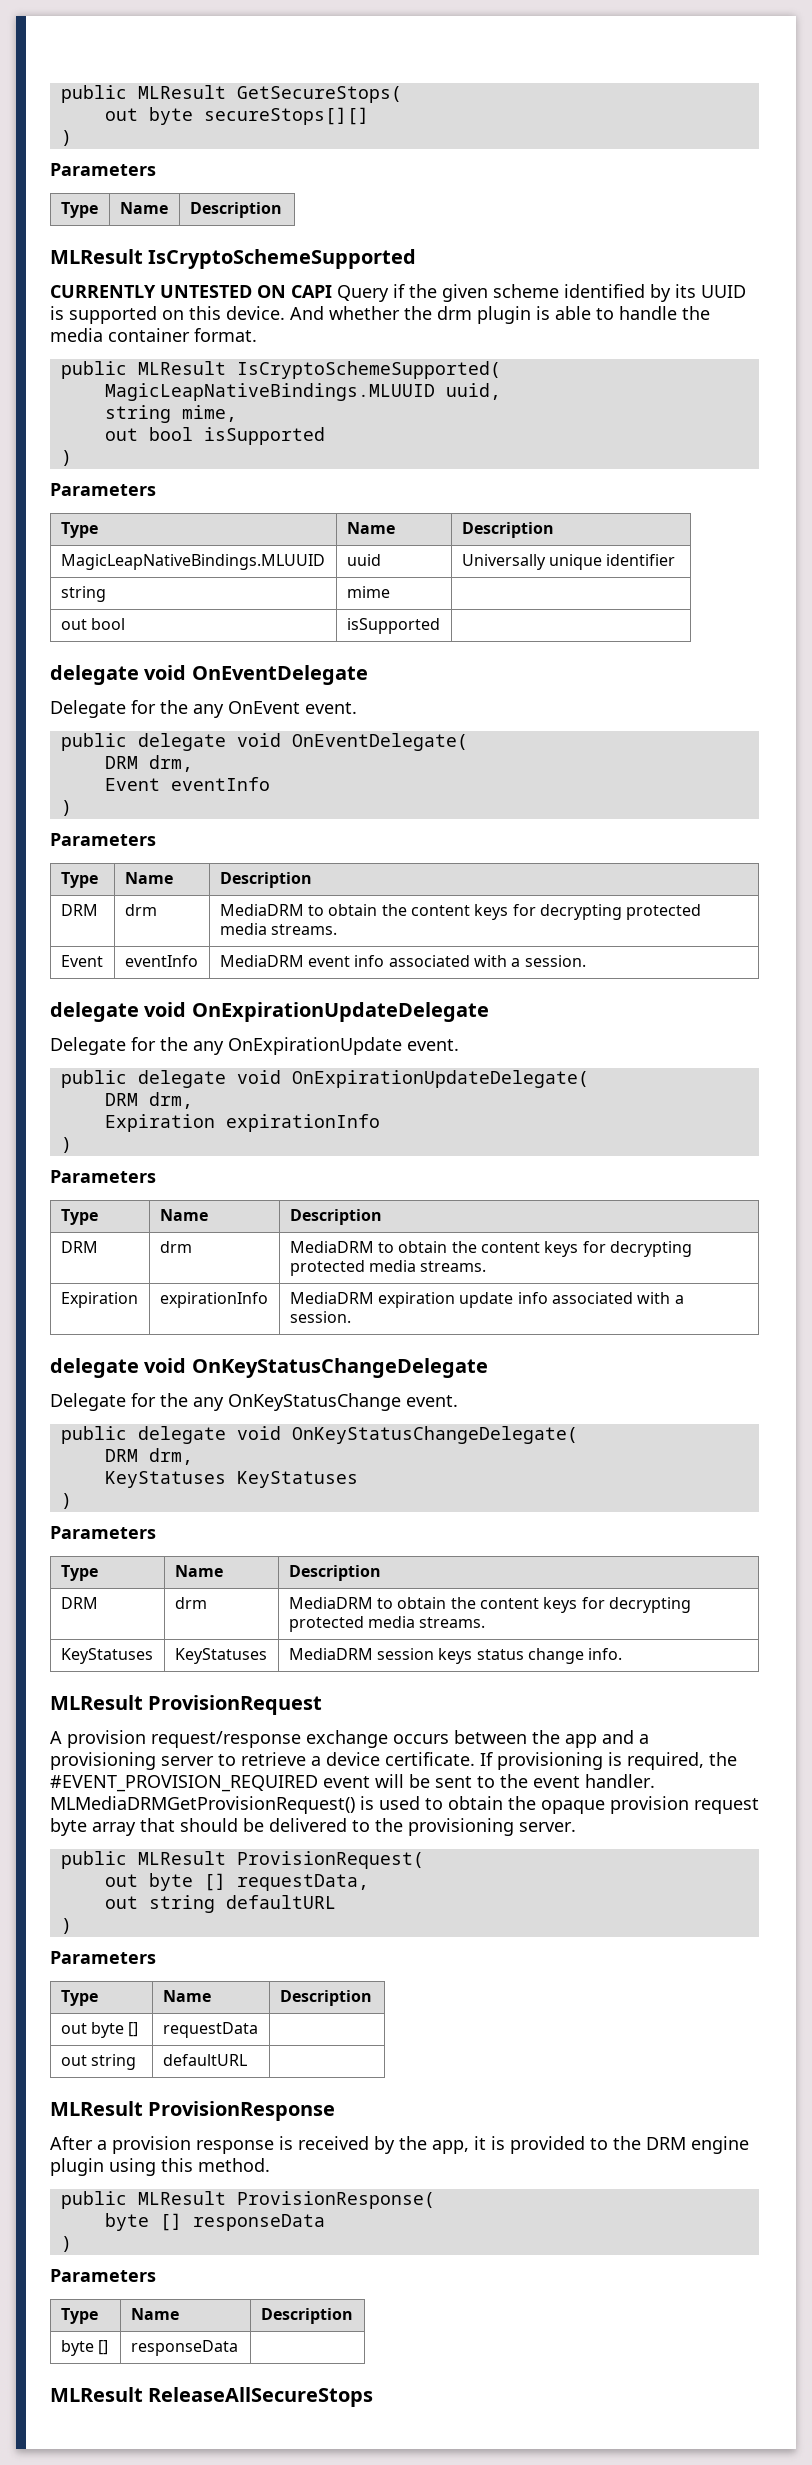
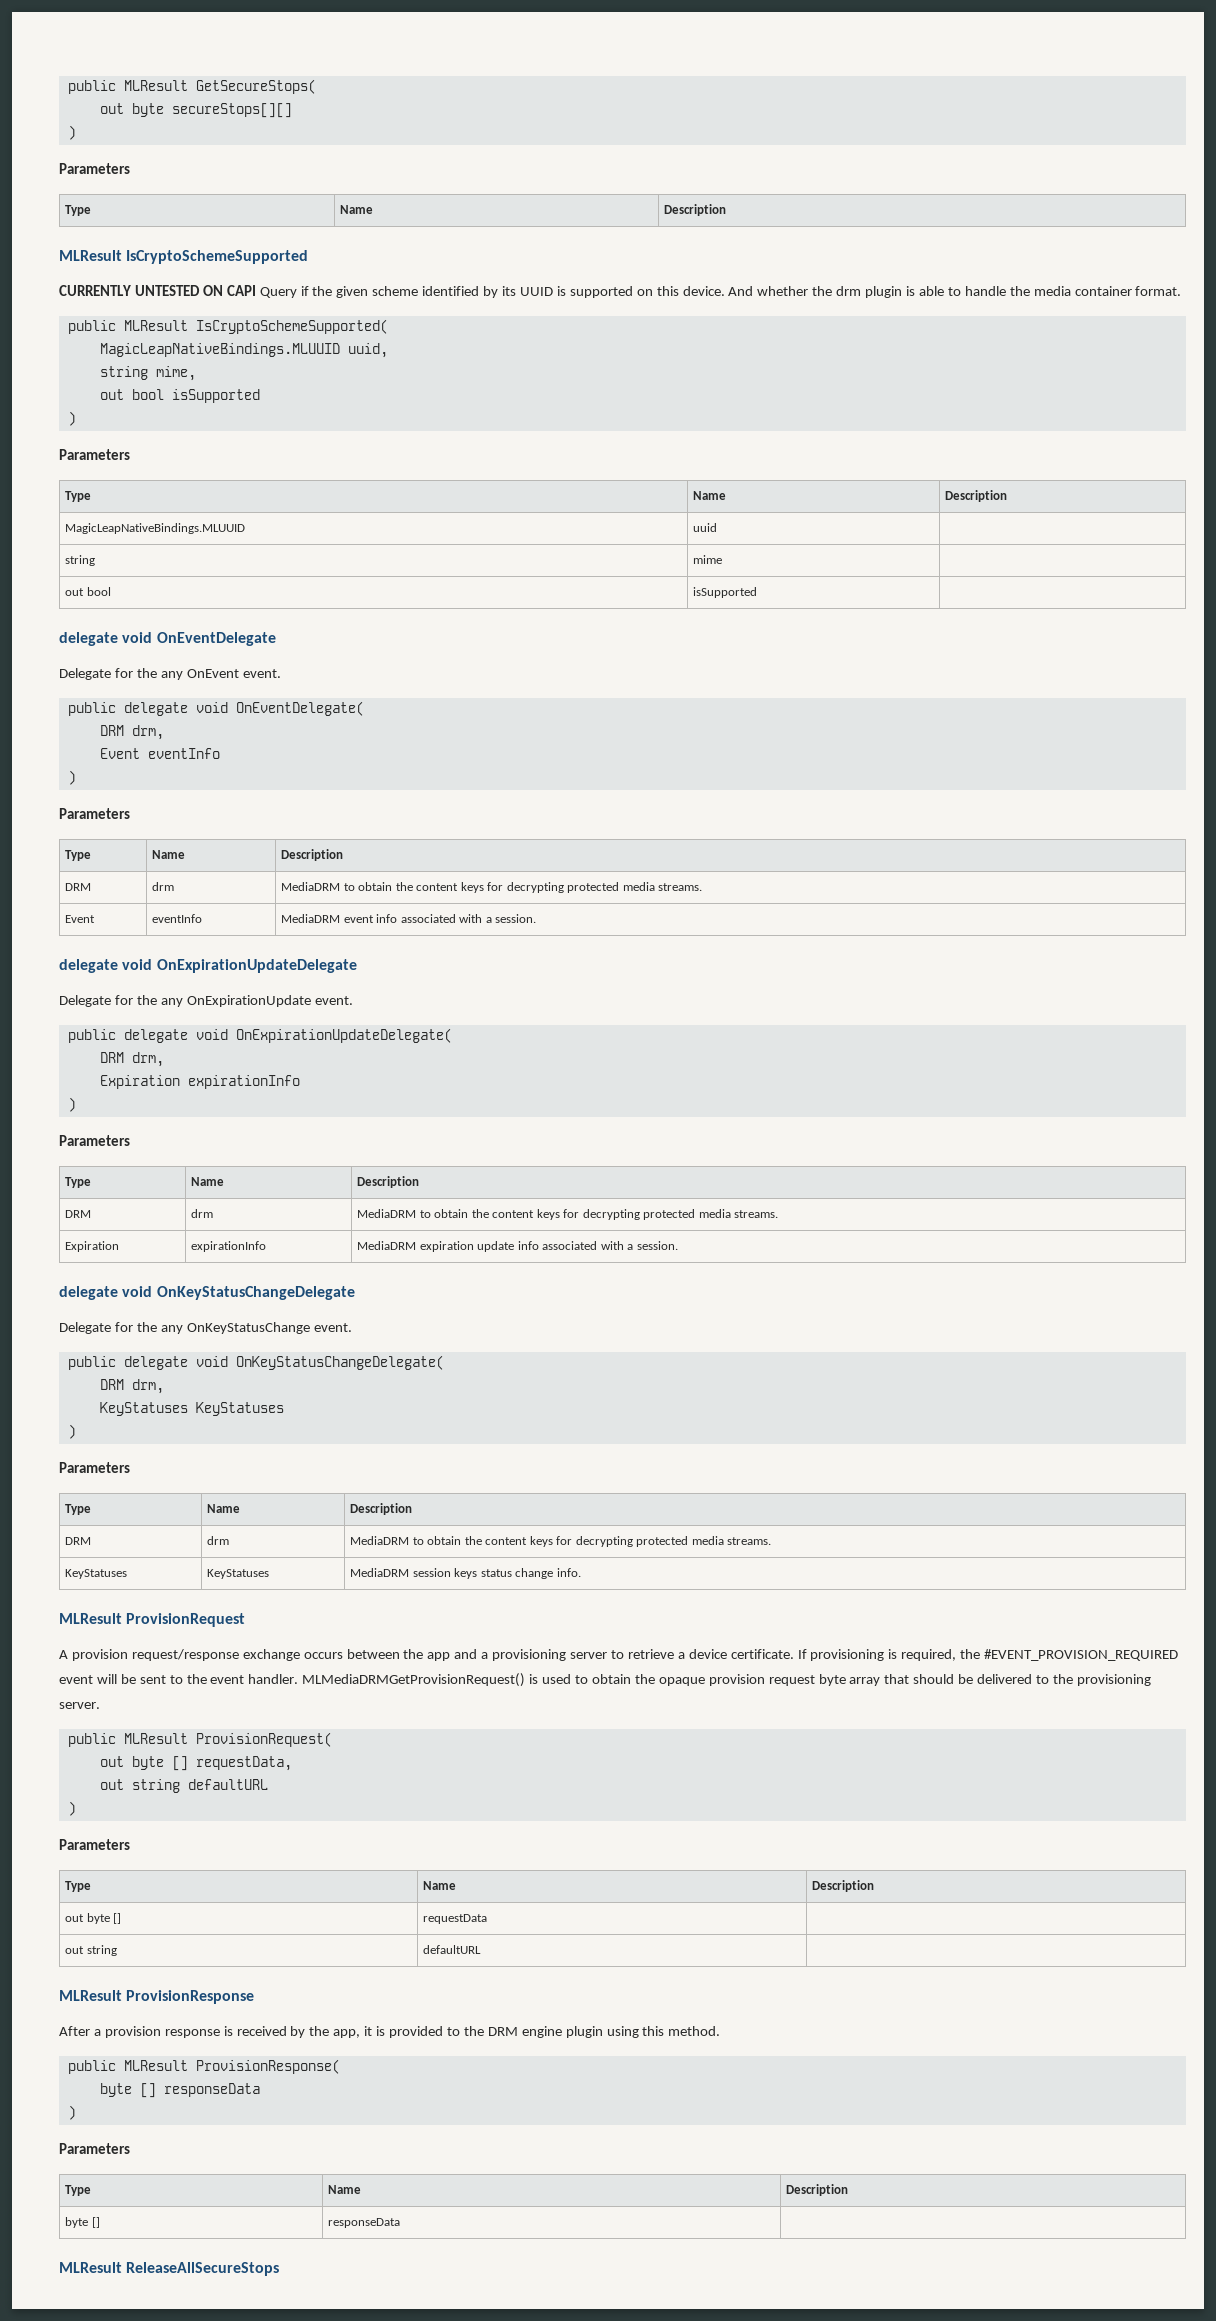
[461,554,676,570] Universally unique identifier -> (718, 527) none

